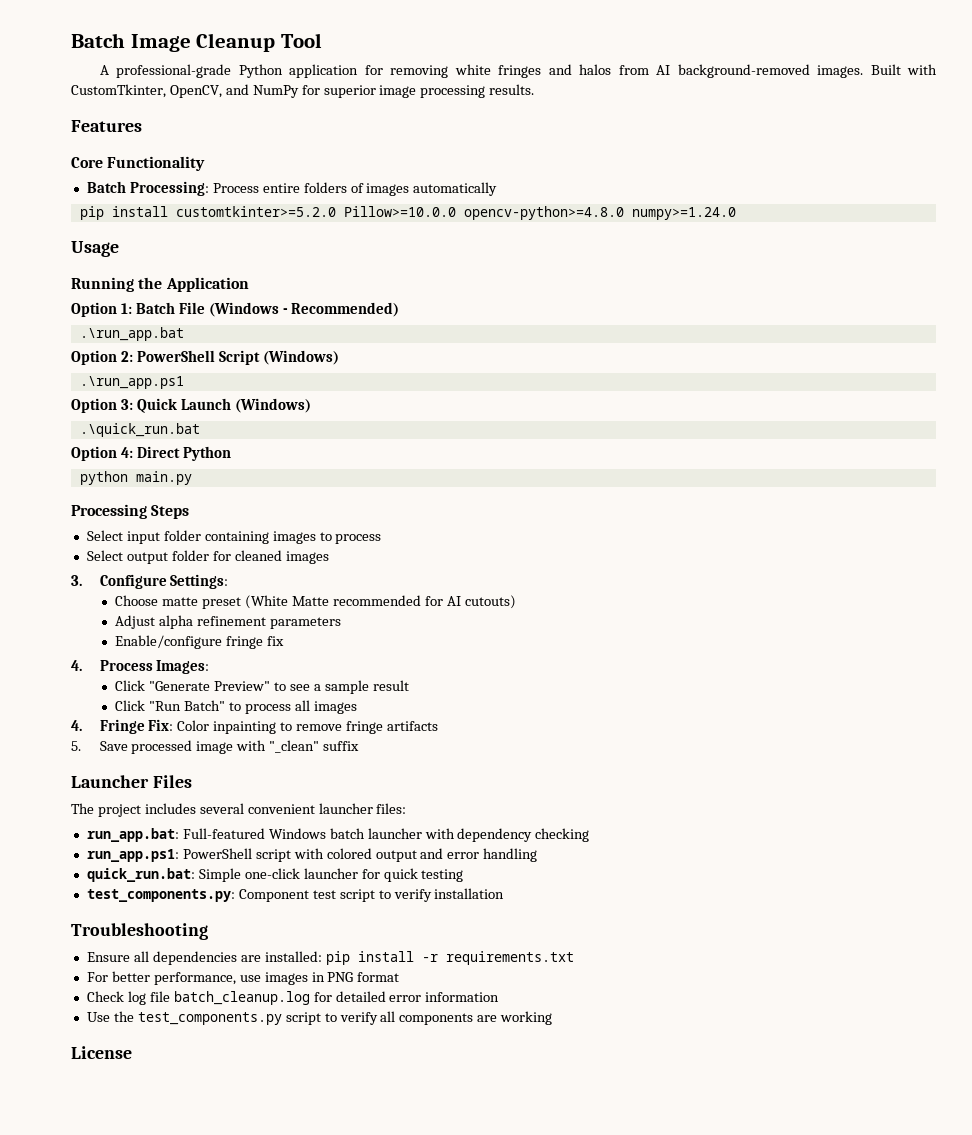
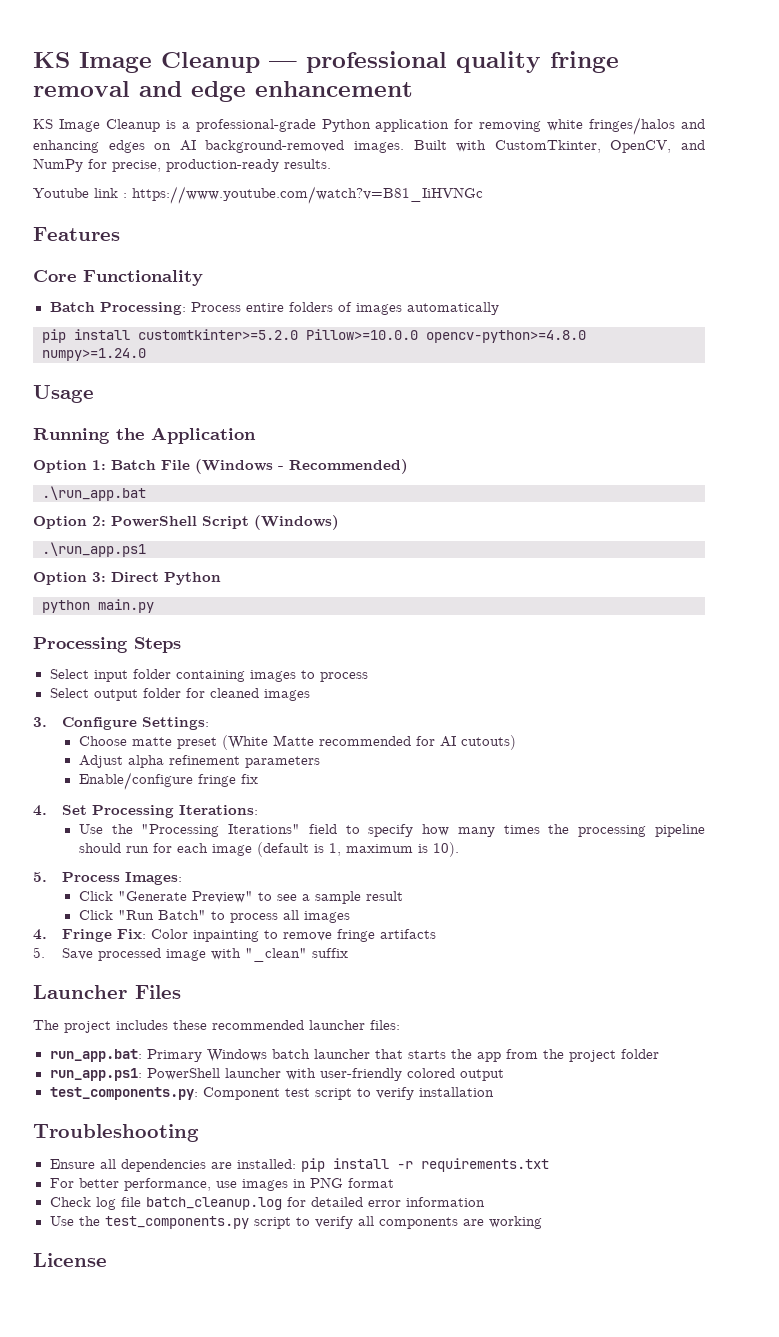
[71,33,322,52] [99,65,109,75] Batch Image Cleanup Tool // A -> [33,51,619,73] [33,81,413,102] [33,119,190,132] KS Image Cleanup — professional quality fringe removal and edge enhancement // KS Image Cleanup is a
[498,64,649,78] fringes and halos from -> [589,117,705,135] [33,140,172,153] fringes/halos and enhancing edges on
[323,84,535,98] superior image processing results. -> [112,159,331,172] [33,186,483,204] precise, production-ready results. // Youtube link : https://www.youtube.com/watch?v=B81_IiHVNGc
[136,398,311,413] [79,423,200,437] [71,446,133,461] Quick Launch (Windows) // .\quick_run.bat // Option 4: -> (106, 577) none
(82, 665) none -> [62,805,259,818] [78,824,705,837] [78,842,459,857] [33,872,47,882] Set Processing Iterations: // Use the "Processing Iterations" field to specify how many times the processing pipeline should run for each image (default is 1, maximum is 10). // 5.
[199,803,315,814] several convenient -> [173,1020,304,1030] these recommended
[182,828,265,839] Full-featured -> [146,1049,202,1062] Primary
[424,828,590,842] with dependency checking -> [374,1049,659,1062] that starts the app from the project folder
[255,848,324,862] script with -> [224,1068,402,1081] launcher with user-friendly
[420,848,538,862] [86,868,464,882] and error handling // quick_run.bat: Simple one-click launcher for quick testing -> (504, 1075) none

